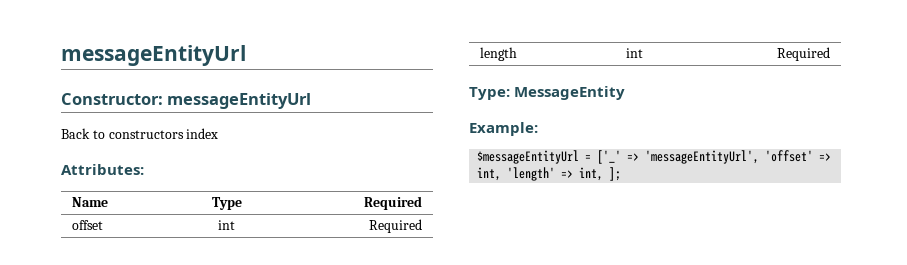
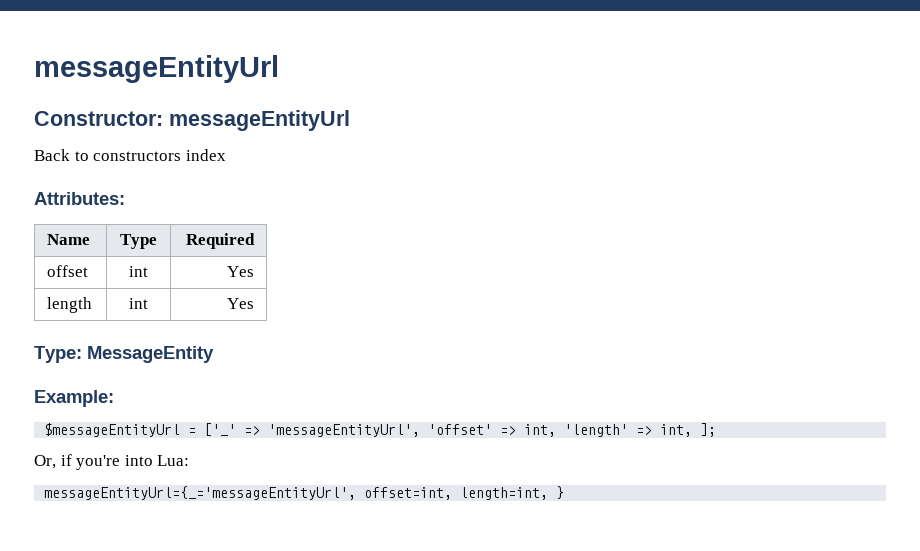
[368,219,422,233] Required -> [226,266,254,277] Yes
[776,47,830,61] Required -> [226,298,254,309] Yes
(622, 174) none -> [34,454,190,470] [44,486,565,500] // Or, if you're into Lua: // messageEntityUrl={_='messageEntityUrl', offset=int, length=int, }

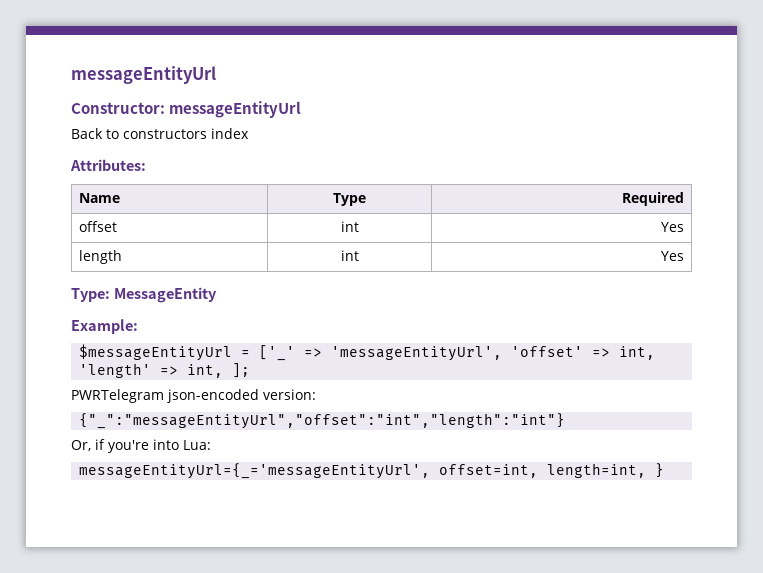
(717, 430) none -> [71,389,316,403] [79,413,566,429] // PWRTelegram json-encoded version: // {"_":"messageEntityUrl","offset":"int","length":"int"}

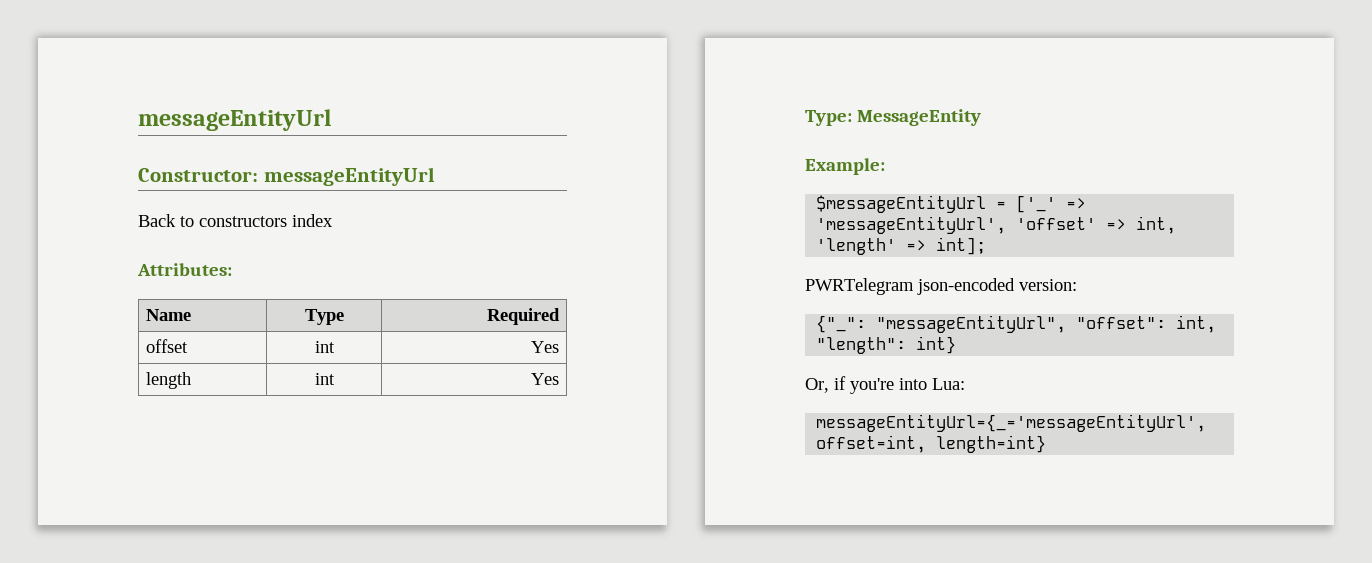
[187,363,251,378] int, ]; -> [936,237,987,255] int];
[79,413,566,429] {"_":"messageEntityUrl","offset":"int","length":"int"} -> [816,315,1217,333] [816,336,957,354] {"_": "messageEntityUrl", "offset": int, "length": int}
[547,463,665,478] length=int, } -> [936,435,1047,453] length=int}

